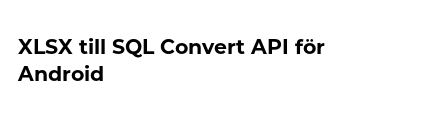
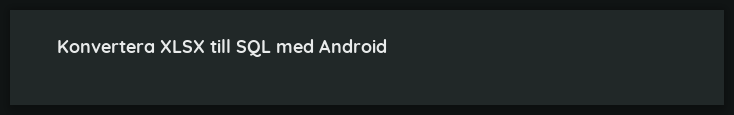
(18, 46) none -> [57,40,155,53] Konvertera
[160,39,325,54] Convert API för -> [276,39,314,53] med

